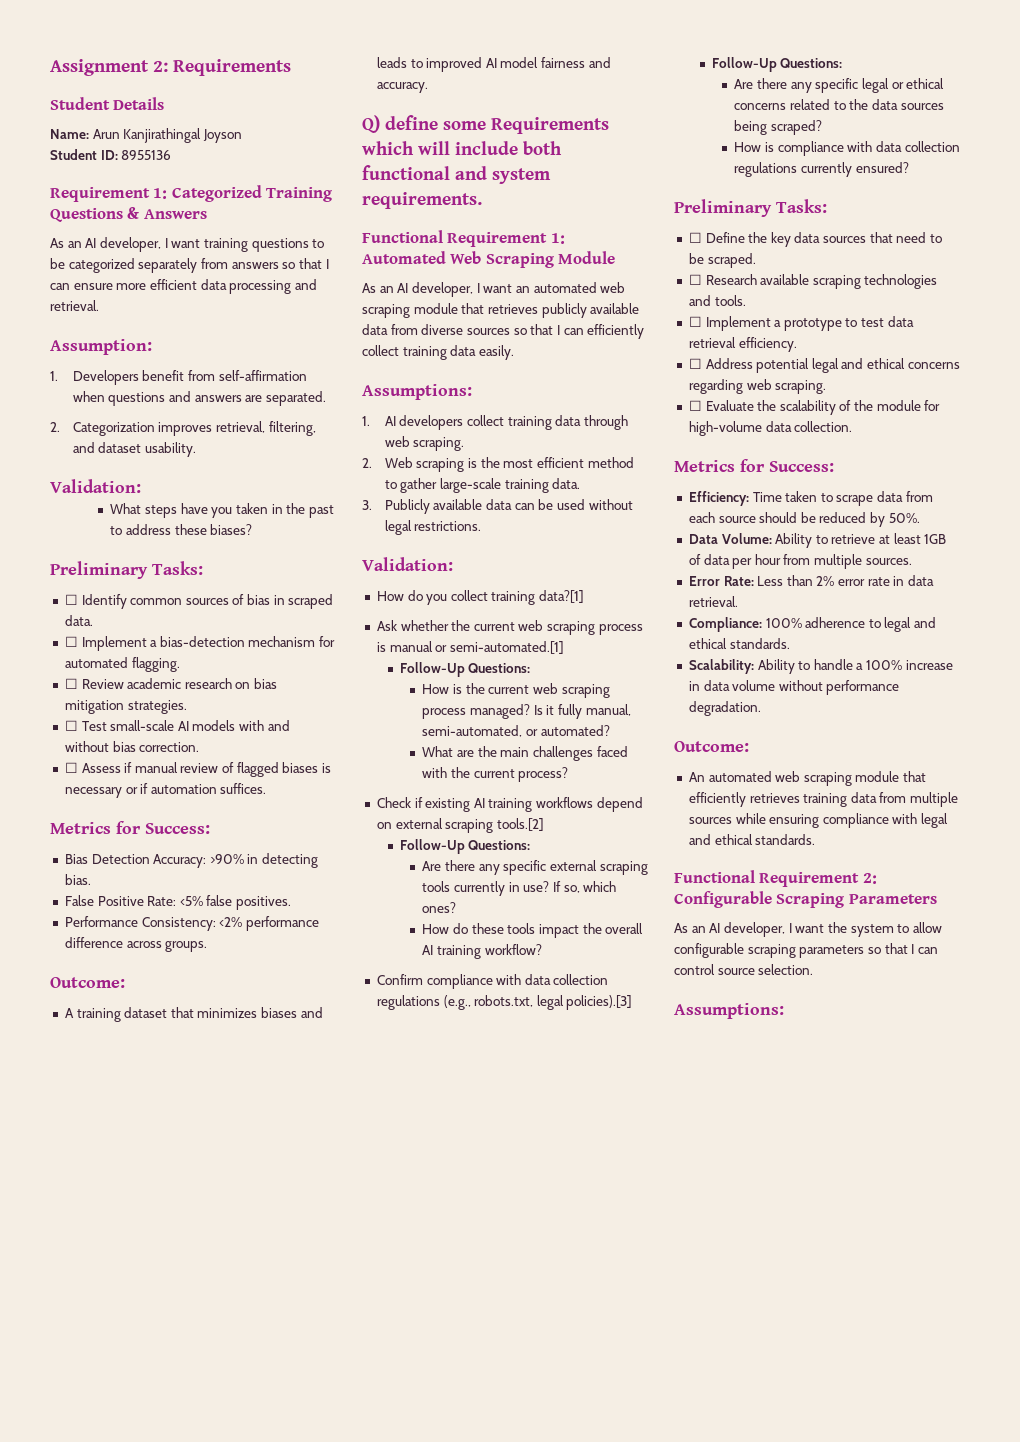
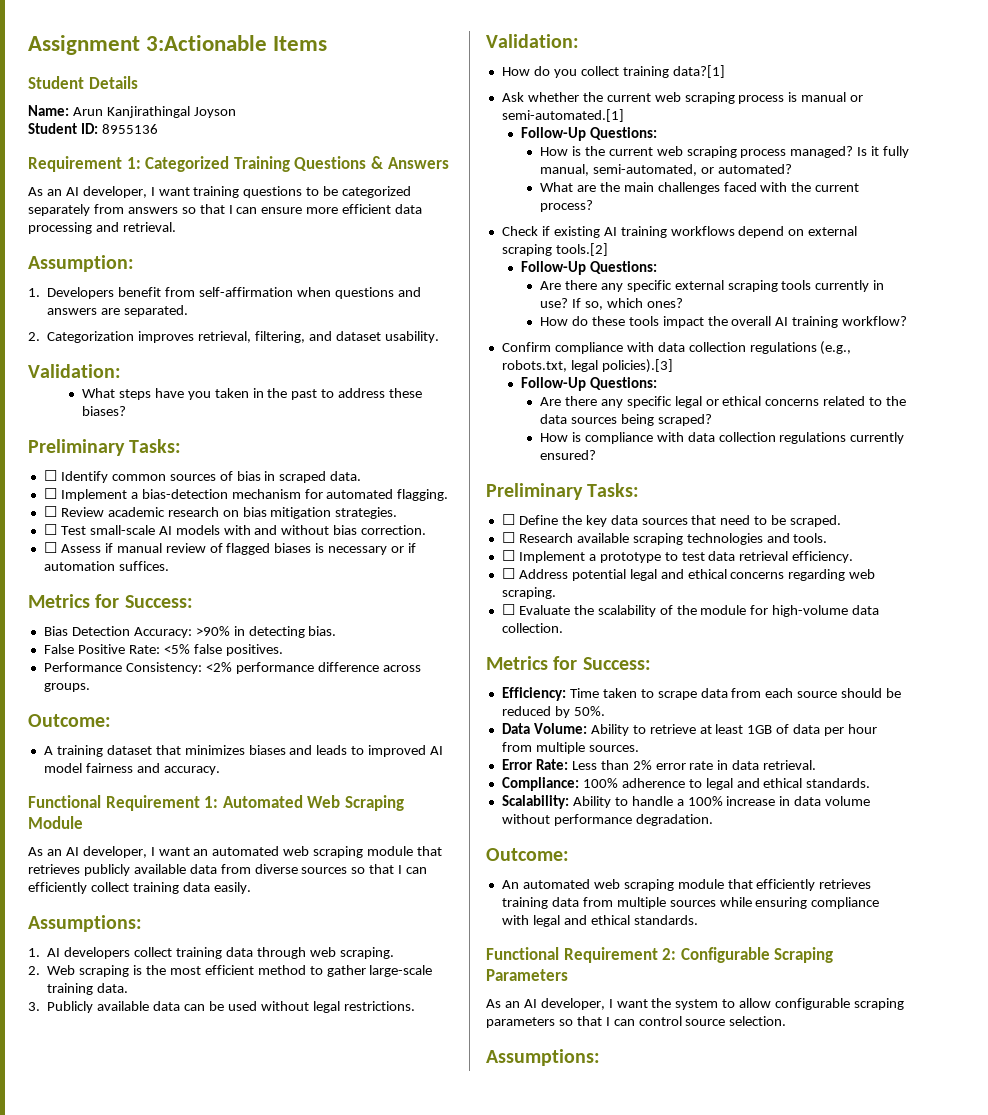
[153,59,292,76] 2: Requirements -> [146,35,328,51] 3:Actionable Items
[362,115,610,134] [362,141,563,155] [362,165,552,184] [362,192,482,209] // Q) define some Requirements which will include both functional and system requirements. -> (220, 770) none

